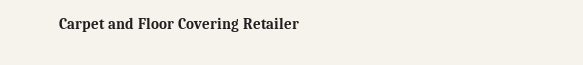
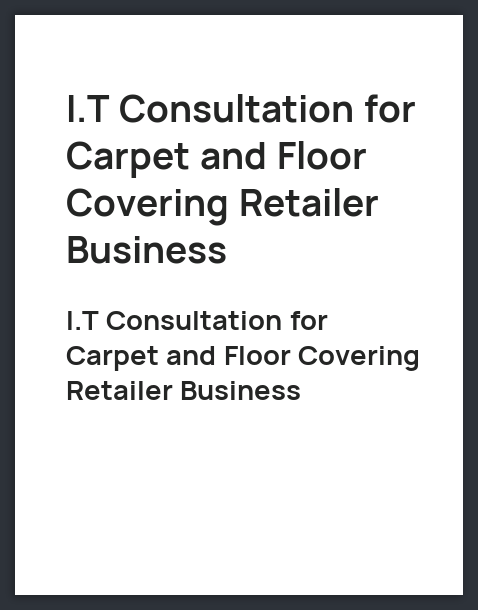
[59,17,299,32] Carpet and Floor Covering Retailer -> [66,94,416,123] [66,141,367,178] [66,188,379,226] [66,236,227,264] [66,311,328,330] [66,346,421,371] [66,381,302,400] I.T Consultation for Carpet and Floor Covering Retailer Business // I.T Consultation for Carpet and Floor Covering Retailer Business

